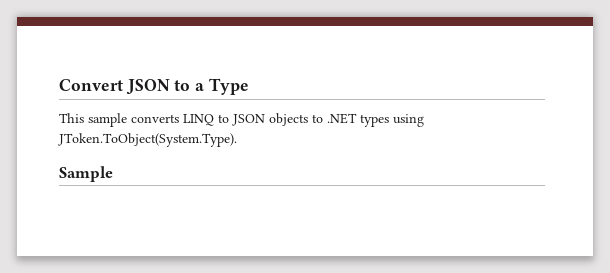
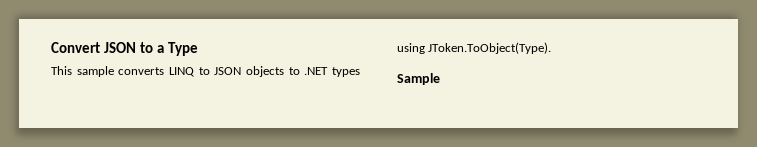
[58,133,237,147] JToken.ToObject(System.Type). -> [428,42,552,54] JToken.ToObject(Type).

